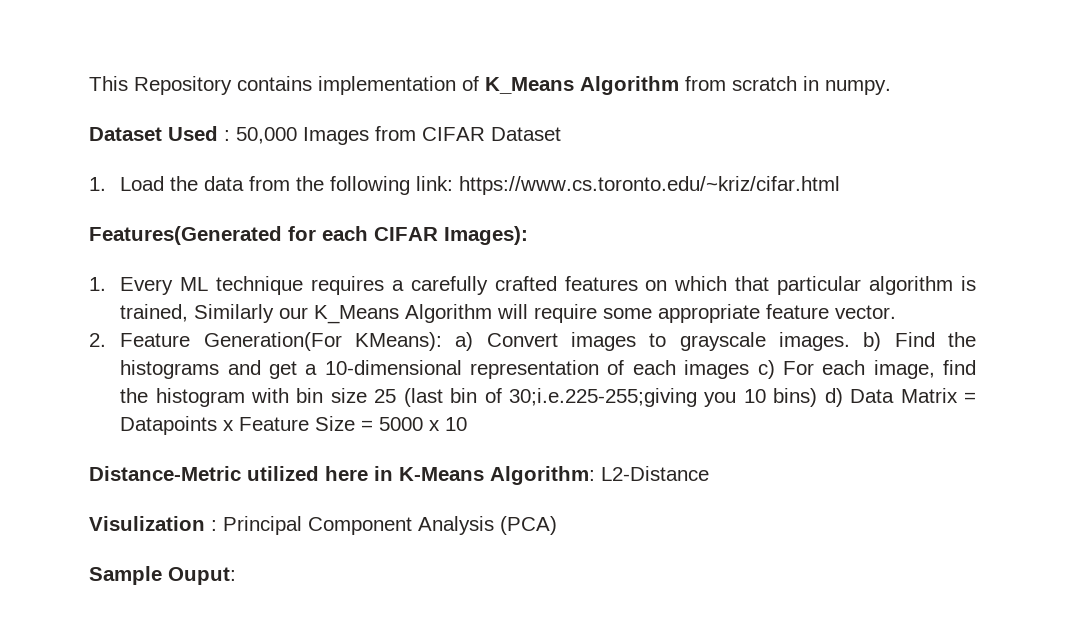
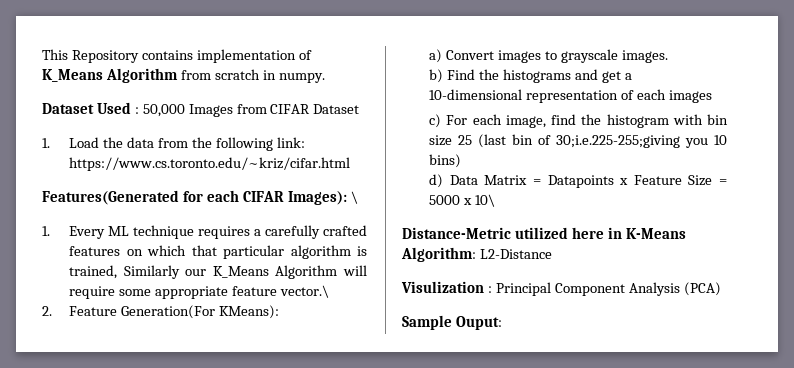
(528, 235) none -> [350,191,358,204] \
[835,305,897,319] vector. -> [279,285,329,298] vector.\
(442, 341) none -> (279, 312) //
(850, 341) none -> (668, 56) //
(750, 369) none -> (712, 96) //
(818, 397) none -> (462, 161) //
[445,417,468,431] 10 -> [474,194,495,207] 10\

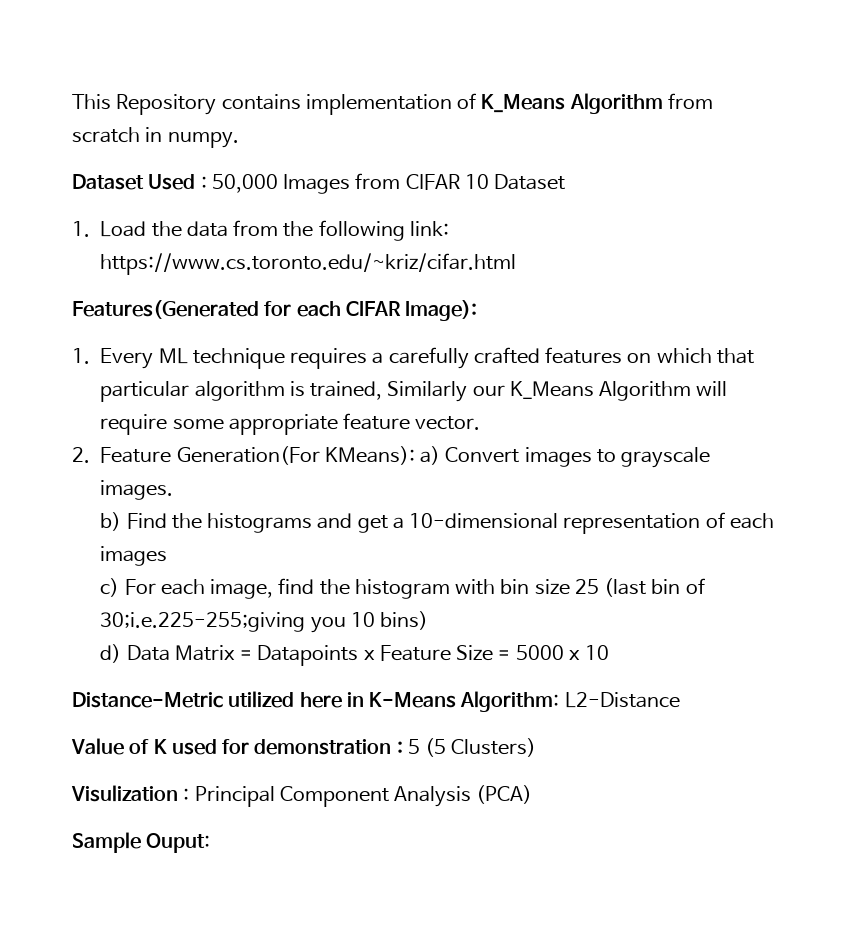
(311, 109) none -> [464,174,489,189] 10
[287,191,358,205] Images): \ -> [405,300,478,321] Image):
[279,285,329,298] vector.\ -> [415,416,481,430] vector.
(279, 312) // -> (415, 455) none
[474,194,495,207] 10\ -> [585,645,610,660] 10
(552, 254) none -> [71,738,537,757] // Value of K used for demonstration : 5 (5 Clusters)

